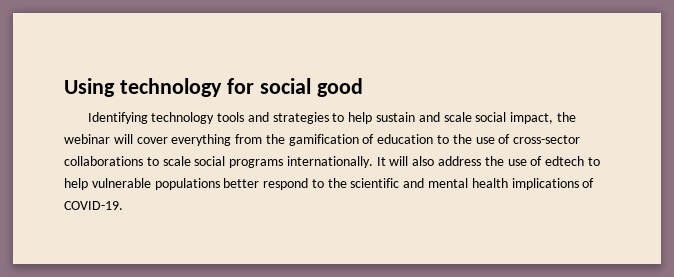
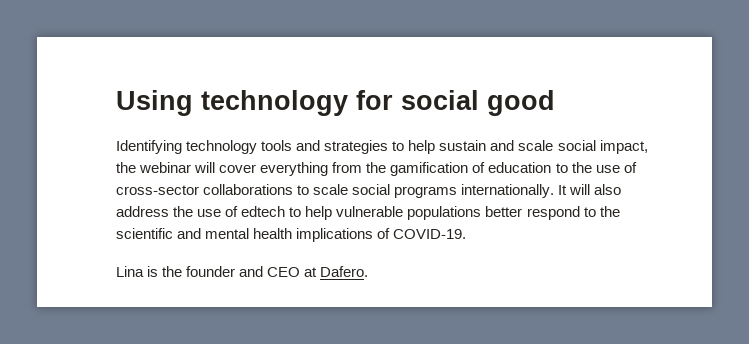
(123, 205) none -> [116,266,369,277] // Lina is the founder and CEO at Dafero.

